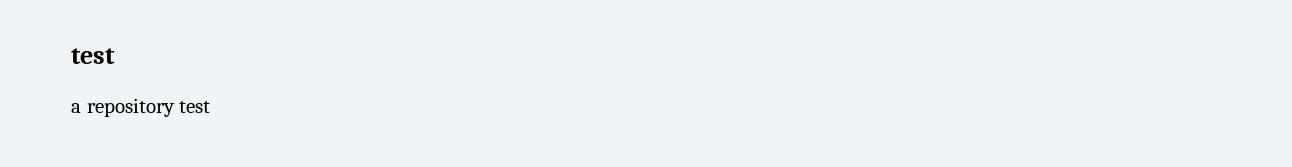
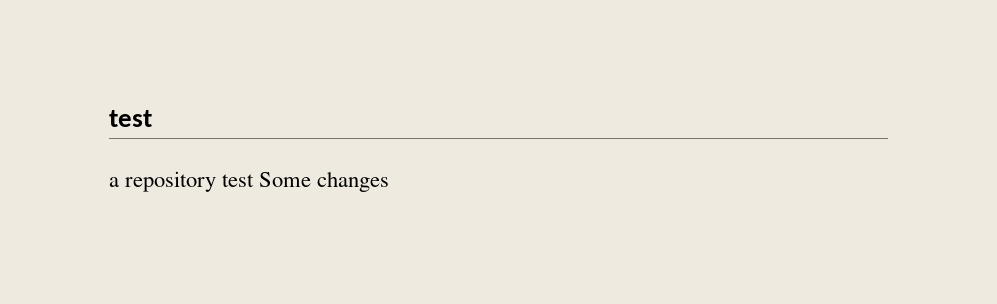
(211, 107) none -> [259,171,390,192] Some changes

